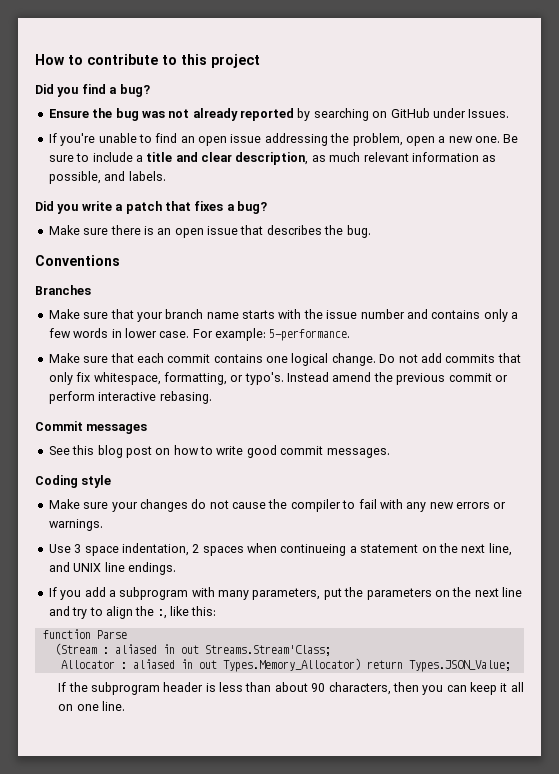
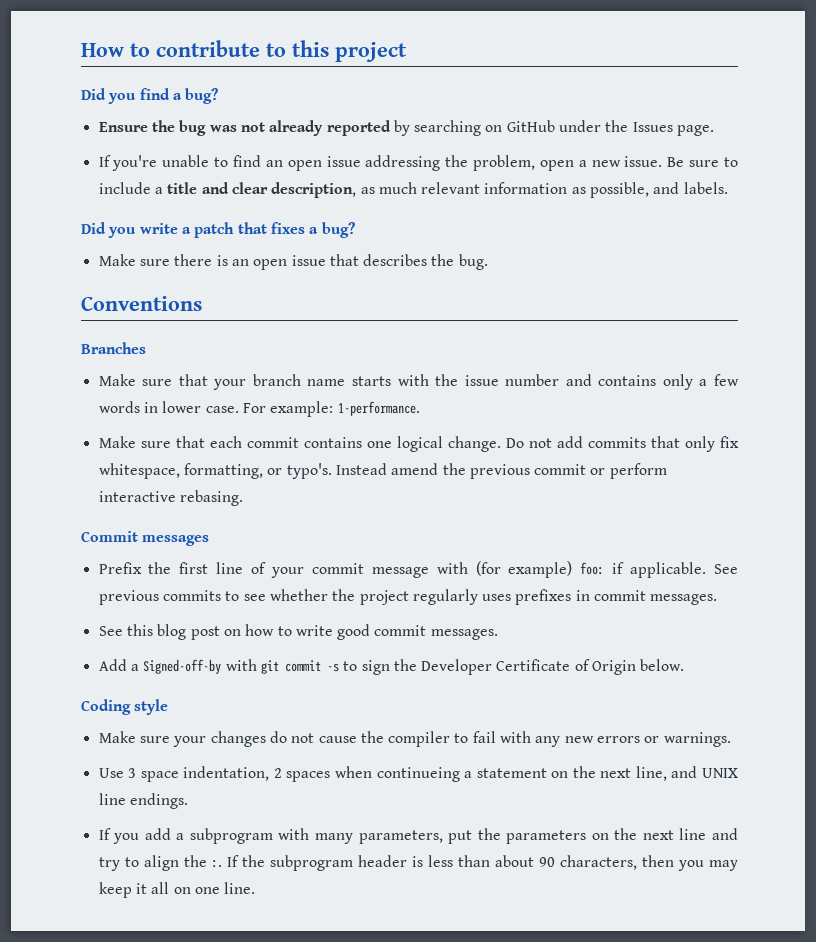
[468,109,510,118] Issues. -> [605,120,715,136] the Issues page.
[475,136,500,143] one. -> [624,156,663,167] issue.
[269,329,351,341] 5-performance. -> [337,401,420,416] 1-performance.
(148, 429) none -> [98,561,738,578] [98,589,718,605] // Prefix the first line of your commit message with (for example) foo: if applicable. See previous commits to see whether the project regularly uses prefixes in commit messages.
(390, 453) none -> [98,659,685,675] // Add a Signed-off-by with git commit -s to sign the Developer Certificate of Origin below.
[157,606,217,619] [42,629,127,639] [54,643,331,656] [60,658,511,672] :, like this: // function Parse // (Stream : aliased in out Streams.Stream'Class; // Allocator : aliased in out Types.Memory_Allocator) return Types.JSON_Value; // -> [211,859,222,868] :.
[446,685,467,692] can -> [708,860,738,871] may

